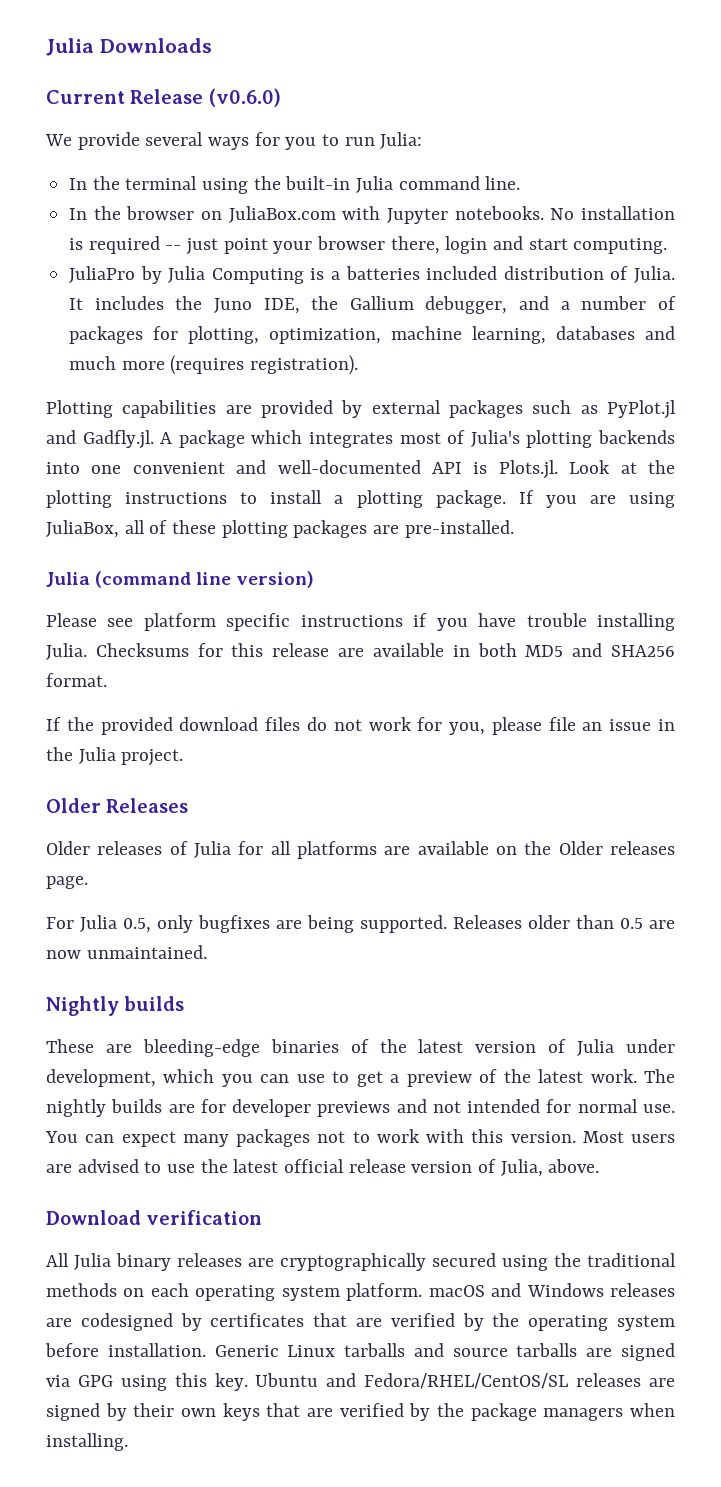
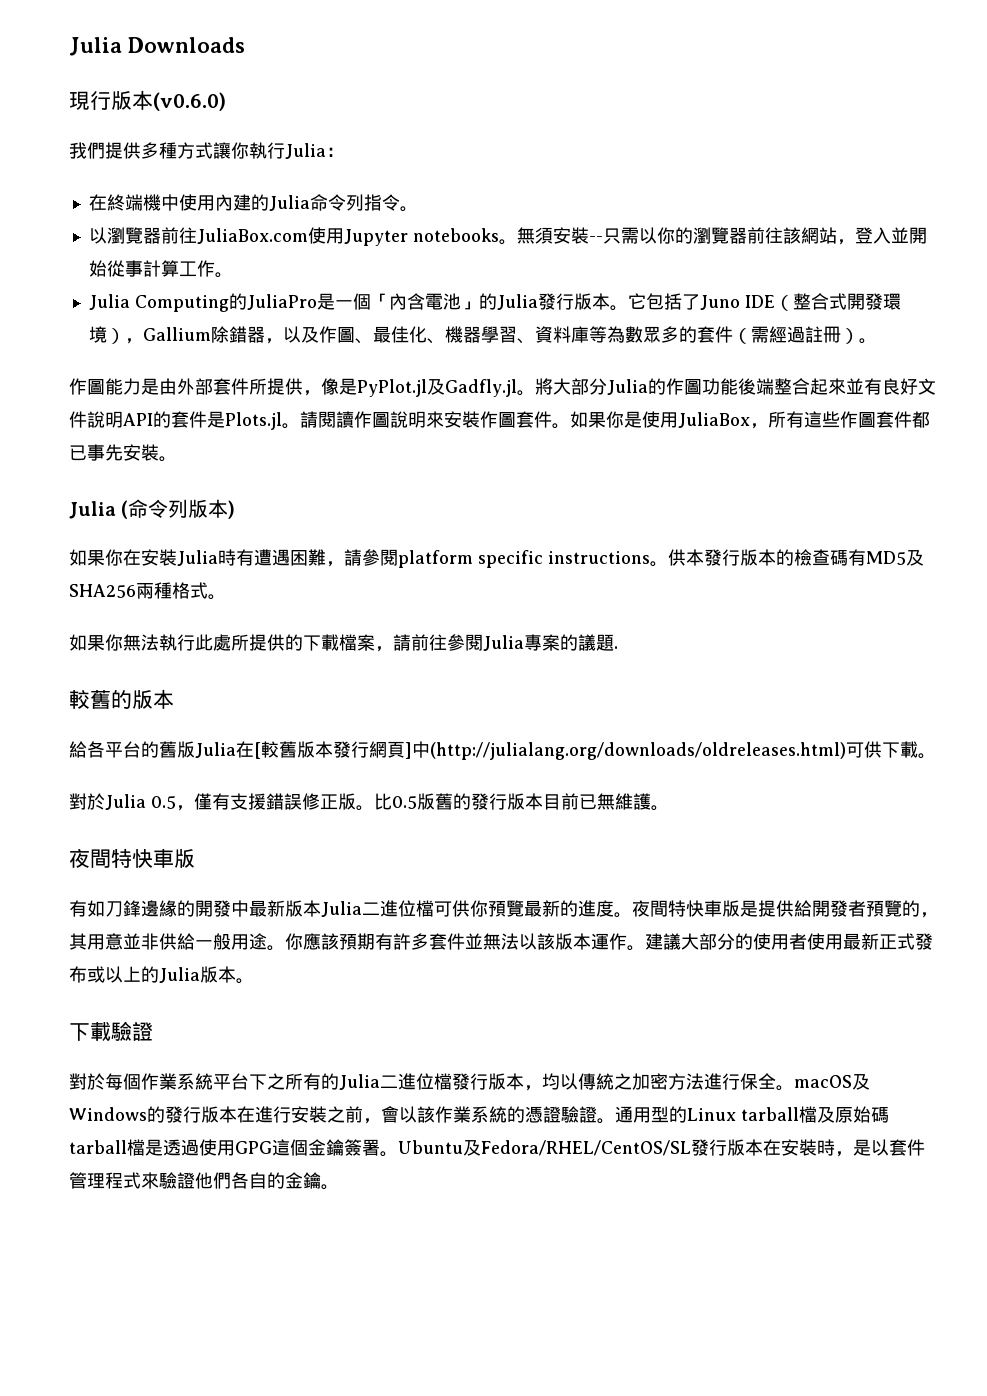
[46,89,204,104] Current Release -> [69,90,153,110] 現行版本
[45,132,423,150] [69,176,521,194] [69,206,675,224] [69,236,668,255] [69,266,675,284] [69,296,676,314] [69,326,675,344] [69,355,359,375] [46,400,676,419] [46,430,676,449] [46,460,675,479] [46,490,676,508] [46,520,514,538] [46,571,315,588] [46,613,676,631] [46,643,675,660] [46,673,107,687] [46,717,676,735] [46,747,184,766] [46,798,189,813] [46,841,675,859] [46,876,88,889] [46,915,675,933] [46,945,207,959] [46,996,185,1016] [46,1039,675,1057] [46,1069,675,1087] [46,1099,675,1117] [45,1129,675,1147] [46,1159,600,1177] [46,1210,263,1225] [46,1253,676,1271] [46,1283,676,1301] [46,1313,675,1331] [45,1343,675,1361] [46,1373,676,1391] [46,1403,676,1421] [46,1433,128,1451] We provide several ways for you to run Julia: // In the terminal using the built-in Julia command line. // In the browser on JuliaBox.com with Jupyter notebooks. No installation is required -- just point your browser there, login and start computing. // JuliaPro by Julia Computing is a batteries included distribution of Julia. It includes the Juno IDE, the Gallium debugger, and a number of packages for plotting, optimization, machine learning, databases and much more (requires registration). // Plotting capabilities are provided by external packages such as PyPlot.jl and Gadfly.jl. A package which integrates most of Julia's plotting backends into one convenient and well-documented API is Plots.jl. Look at the plotting instructions to install a plotting package. If you are using JuliaBox, all of these plotting packages are pre-installed. // Julia (command line version) // Please see platform specific instructions if you have trouble installing Julia. Checksums for this release are available in both MD5 and SHA256 format. // If the provided download files do not work for you, please file an issue in the Julia project. // Older Releases // Older releases of Julia for all platforms are available on the Older releases page. // For Julia 0.5, only bugfixes are being supported. Releases older than 0.5 are now unmaintained. // Nightly builds // These are bleeding-edge binaries of the latest version of Julia under development, which you can use to get a preview of the latest work. The nightly builds are for developer previews and not intended for normal use. You can expect many packages not to work with this version. Most users are advised to use the latest official release version of Julia, above. // Download verification // All Julia binary releases are cryptographically secured using the traditional methods on each operating system platform. macOS and Windows releases are codesigned by certificates that are verified by the operating system before installation. Generic Linux tarballs and source tarballs are signed via GPG using this key. Ubuntu and Fedora/RHEL/CentOS/SL releases are signed by their own keys that are verified by the package managers when installing. -> [69,142,344,159] [88,194,418,212] [88,227,927,246] [88,260,233,278] [88,293,901,312] [88,326,877,344] [69,378,936,397] [69,411,930,430] [69,444,177,462] [69,499,236,519] [69,549,924,568] [69,582,226,600] [69,634,618,652] [69,689,174,709] [69,741,936,760] [69,793,669,811] [69,848,195,868] [69,900,938,918] [69,933,933,951] [69,966,254,984] [69,1021,153,1041] [69,1073,870,1091] [69,1106,889,1124] [69,1139,925,1157] [69,1172,339,1190] 我們提供多種方式讓你執行Julia： // 在終端機中使用內建的Julia命令列指令。 // 以瀏覽器前往JuliaBox.com使用Jupyter notebooks。無須安裝--只需以你的瀏覽器前往該網站，登入並開始從事計算工作。 // Julia Computing的JuliaPro是一個「內含電池」的Julia發行版本。它包括了Juno IDE（整合式開發環境），Gallium除錯器，以及作圖、最佳化、機器學習、資料庫等為數眾多的套件（需經過註冊）。 // 作圖能力是由外部套件所提供，像是PyPlot.jl及Gadfly.jl。將大部分Julia的作圖功能後端整合起來並有良好文件說明API的套件是Plots.jl。請閱讀作圖說明來安裝作圖套件。如果你是使用JuliaBox，所有這些作圖套件都已事先安裝。 // Julia (命令列版本) // 如果你在安裝Julia時有遭遇困難，請參閱platform specific instructions。供本發行版本的檢查碼有MD5及SHA256兩種格式。 // 如果你無法執行此處所提供的下載檔案，請前往參閱Julia專案的議題. // 較舊的版本 // 給各平台的舊版Julia在[較舊版本發行網頁]中(http://julialang.org/downloads/oldreleases.html)可供下載。 // 對於Julia 0.5，僅有支援錯誤修正版。比0.5版舊的發行版本目前已無維護。 // 夜間特快車版 // 有如刀鋒邊緣的開發中最新版本Julia二進位檔可供你預覽最新的進度。夜間特快車版是提供給開發者預覽的，其用意並非供給一般用途。你應該預期有許多套件並無法以該版本運作。建議大部分的使用者使用最新正式發布或以上的Julia版本。 // 下載驗證 // 對於每個作業系統平台下之所有的Julia二進位檔發行版本，均以傳統之加密方法進行保全。macOS及Windows的發行版本在進行安裝之前，會以該作業系統的憑證驗證。通用型的Linux tarball檔及原始碼tarball檔是透過使用GPG這個金鑰簽署。Ubuntu及Fedora/RHEL/CentOS/SL發行版本在安裝時，是以套件管理程式來驗證他們各自的金鑰。

